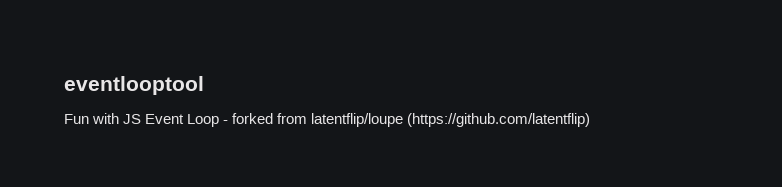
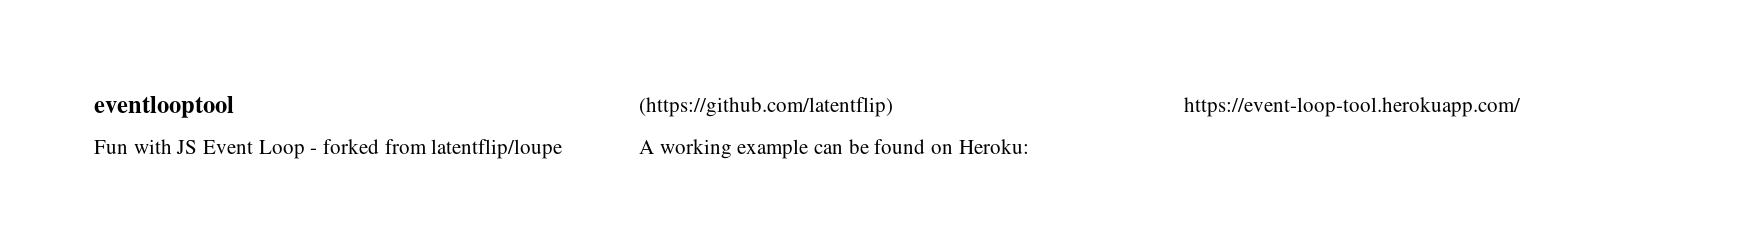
(591, 120) none -> [639,139,1029,159] [1184,97,1521,117] // A working example can be found on Heroku: https://event-loop-tool.herokuapp.com/

